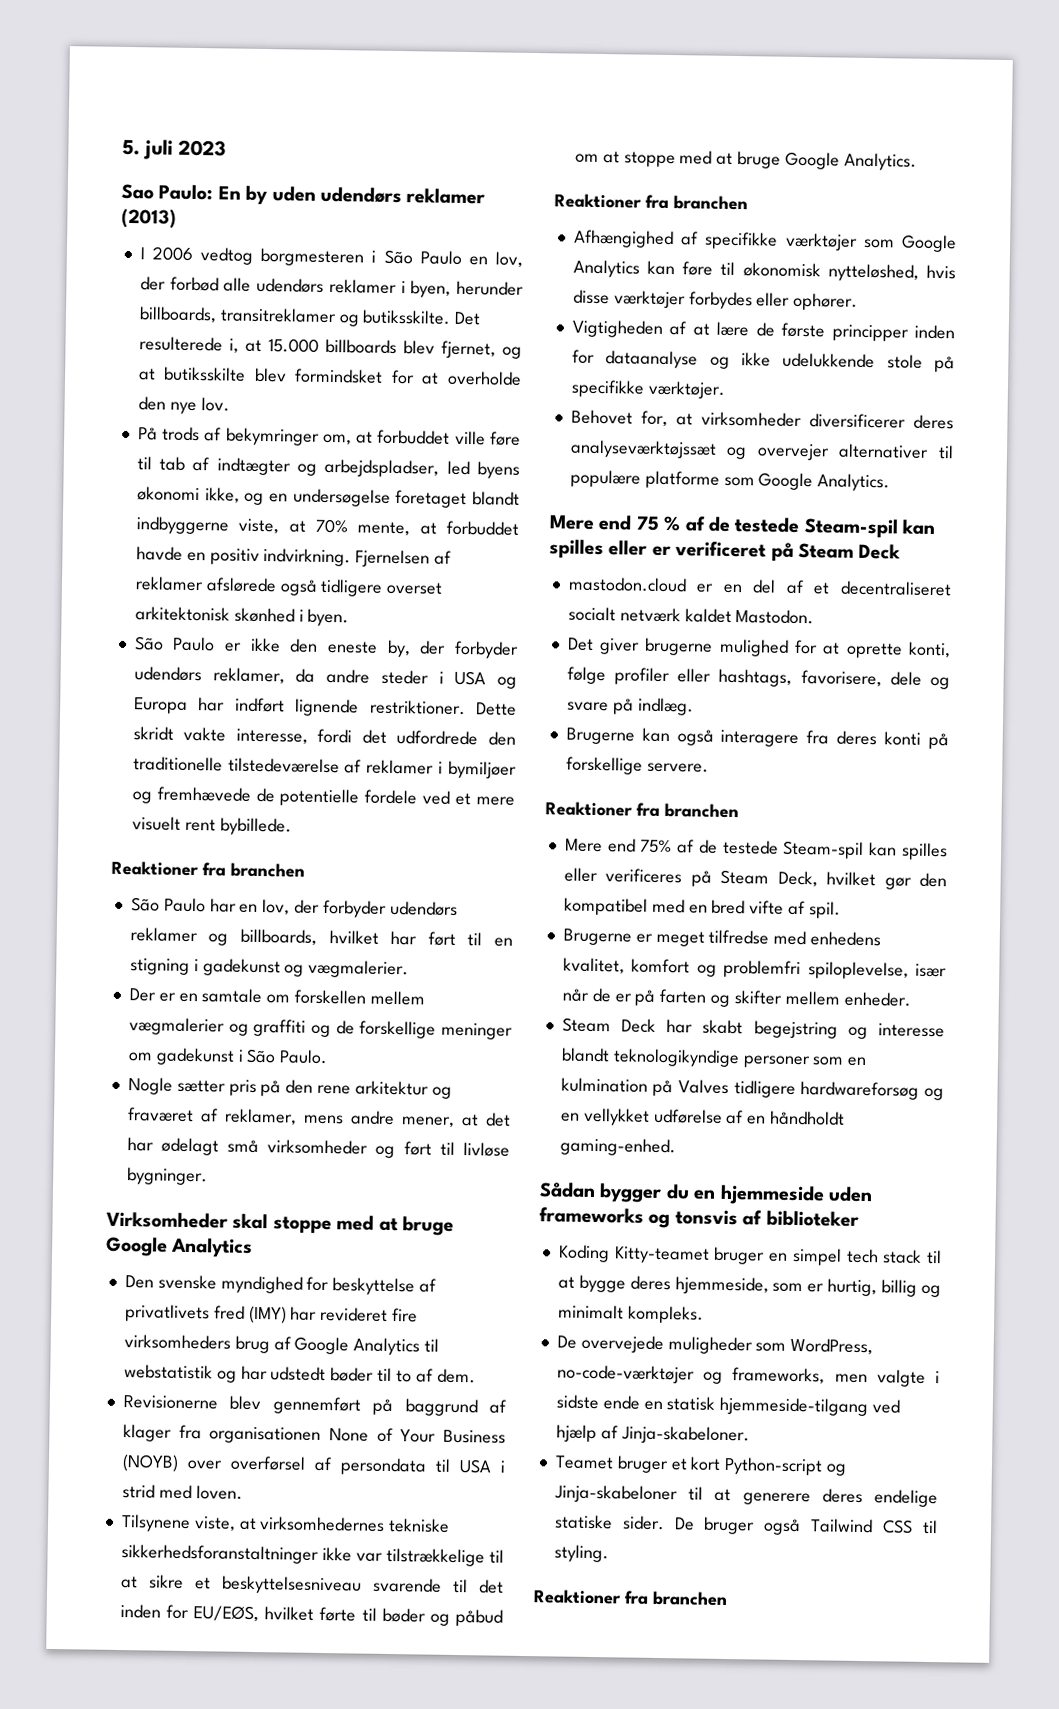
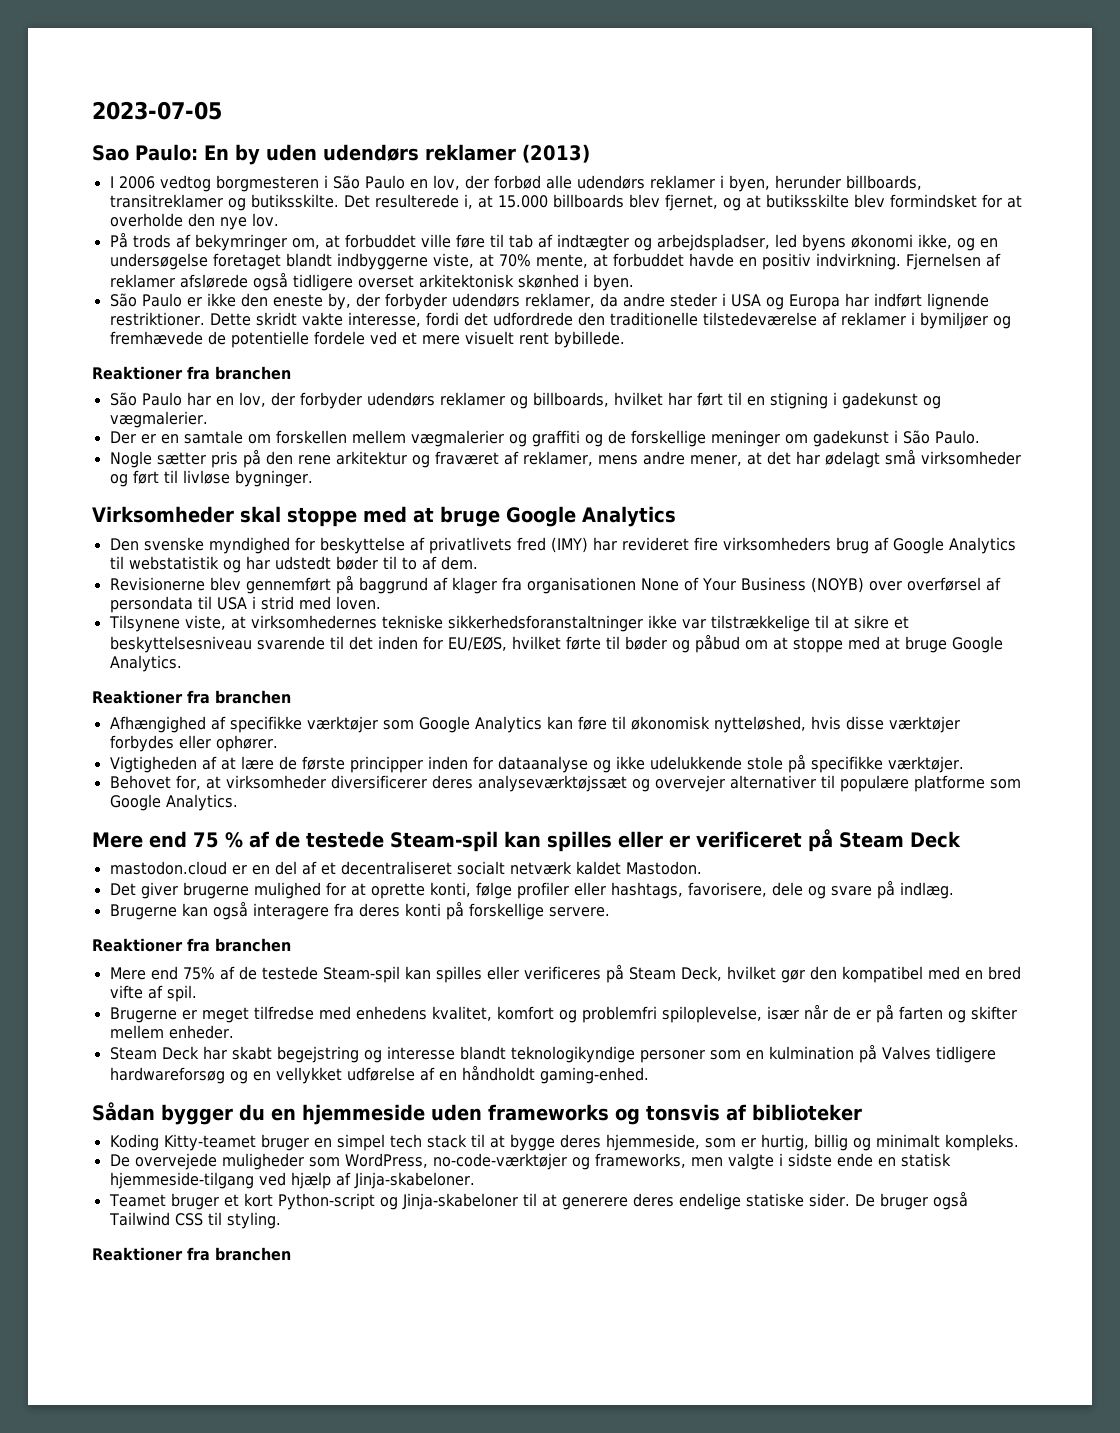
[122,139,226,160] 5. juli 2023 -> [92,101,222,120] 2023-07-05

